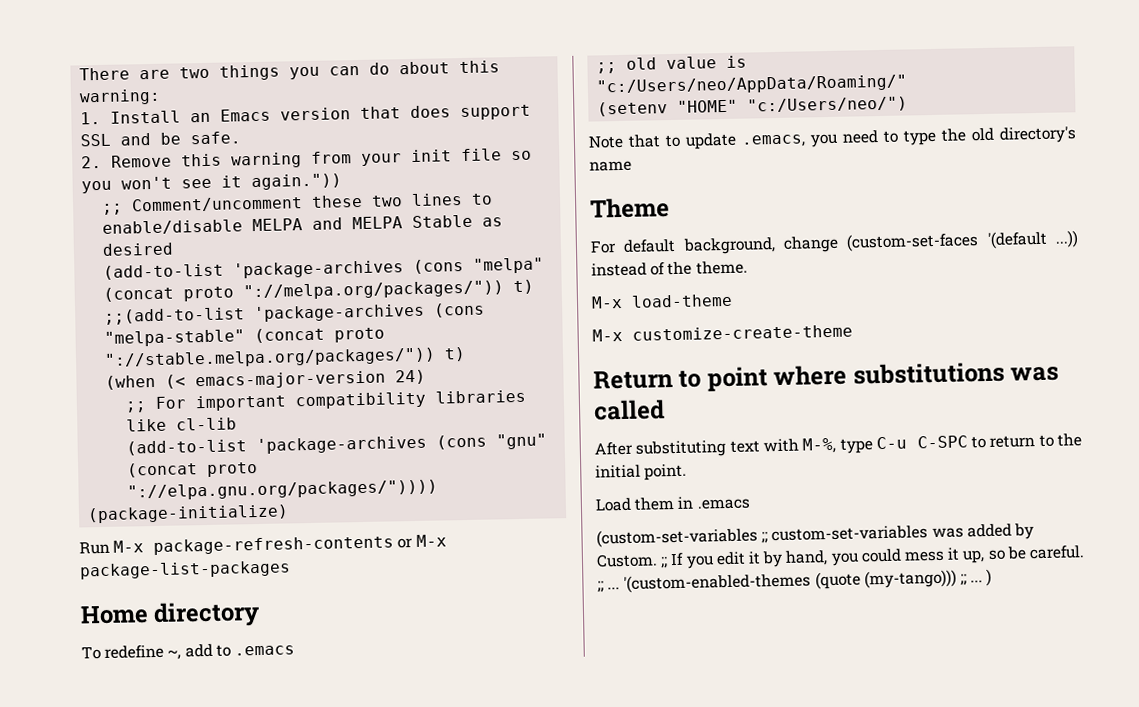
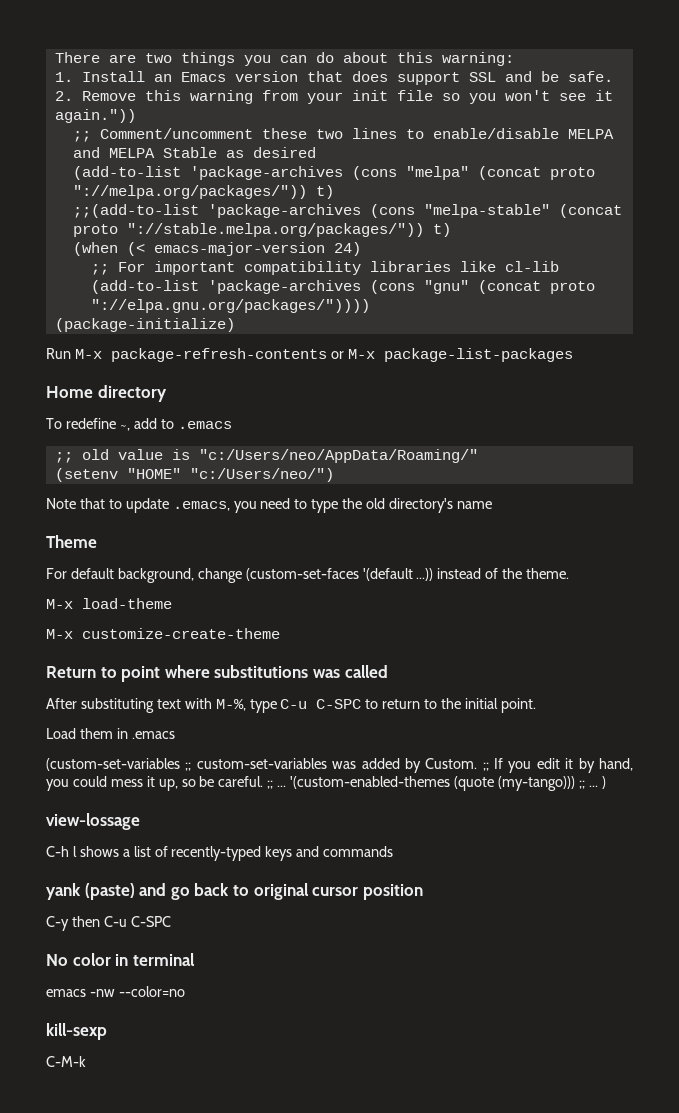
(993, 577) none -> [46,813,140,830] [46,846,394,861] [46,883,423,900] [46,916,171,931] [46,953,195,966] [46,986,185,997] [46,1023,107,1040] [46,1056,86,1067] // view-lossage // C-h l shows a list of recently-typed keys and commands // yank (paste) and go back to original cursor position // C-y then C-u C-SPC // No color in terminal // emacs -nw --color=no // kill-sexp // C-M-k

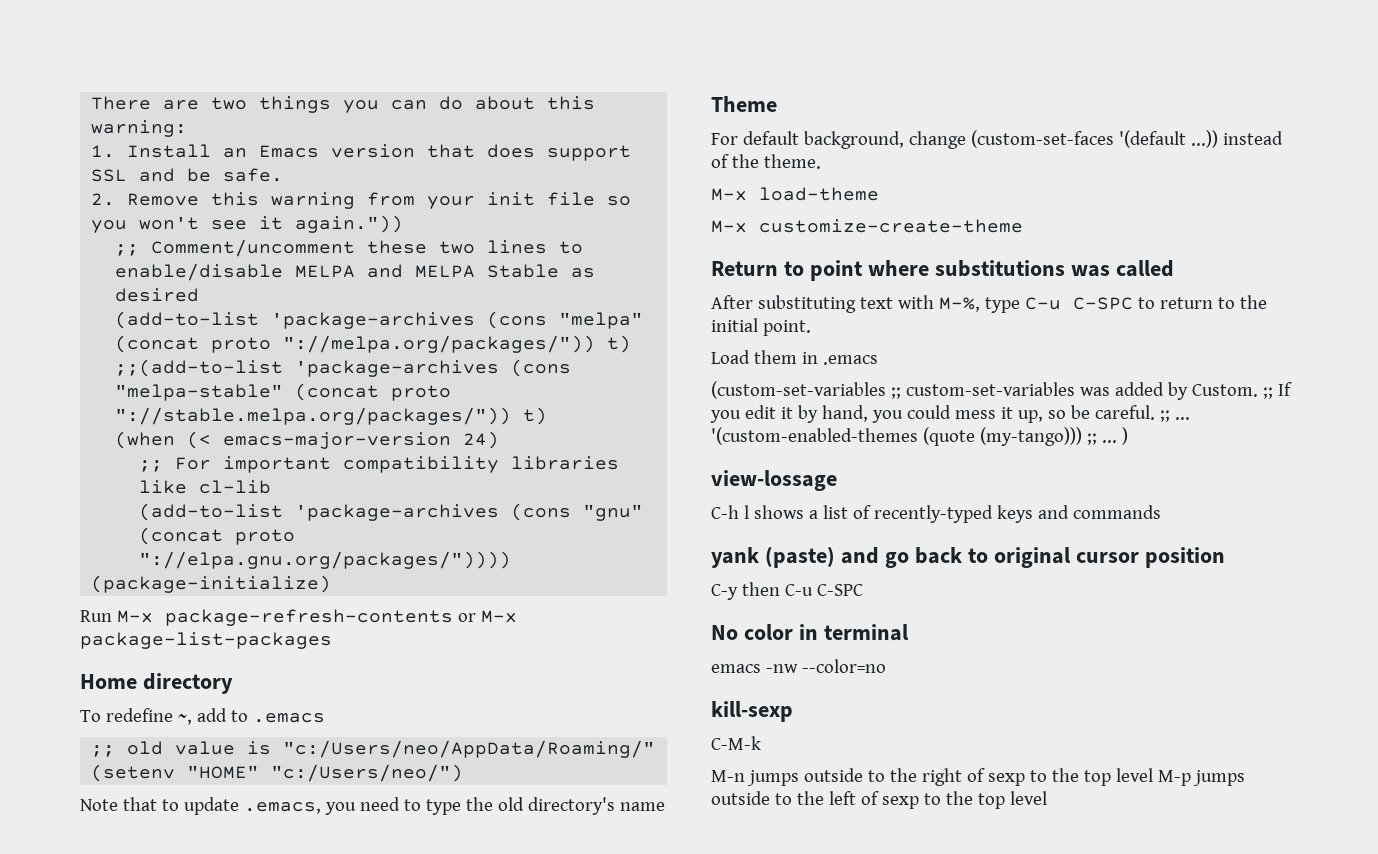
(86, 1061) none -> [711,768,1245,786] [711,791,1047,809] // M-n jumps outside to the right of sexp to the top level M-p jumps outside to the left of sexp to the top level

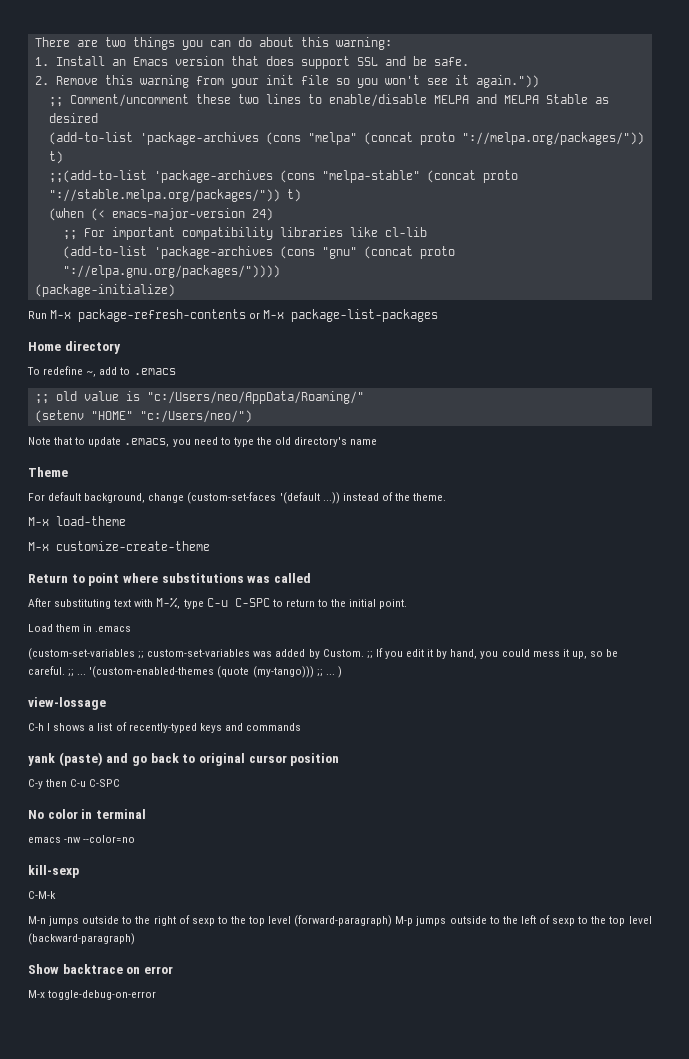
(1153, 775) none -> [294,915,393,927] (forward-paragraph)
(1047, 798) none -> [28,933,135,945] [28,964,173,974] [28,990,157,1000] (backward-paragraph) // Show backtrace on error // M-x toggle-debug-on-error

